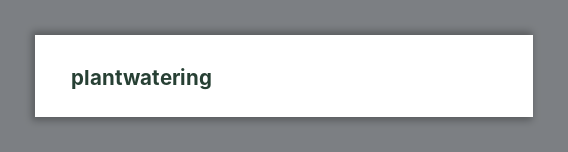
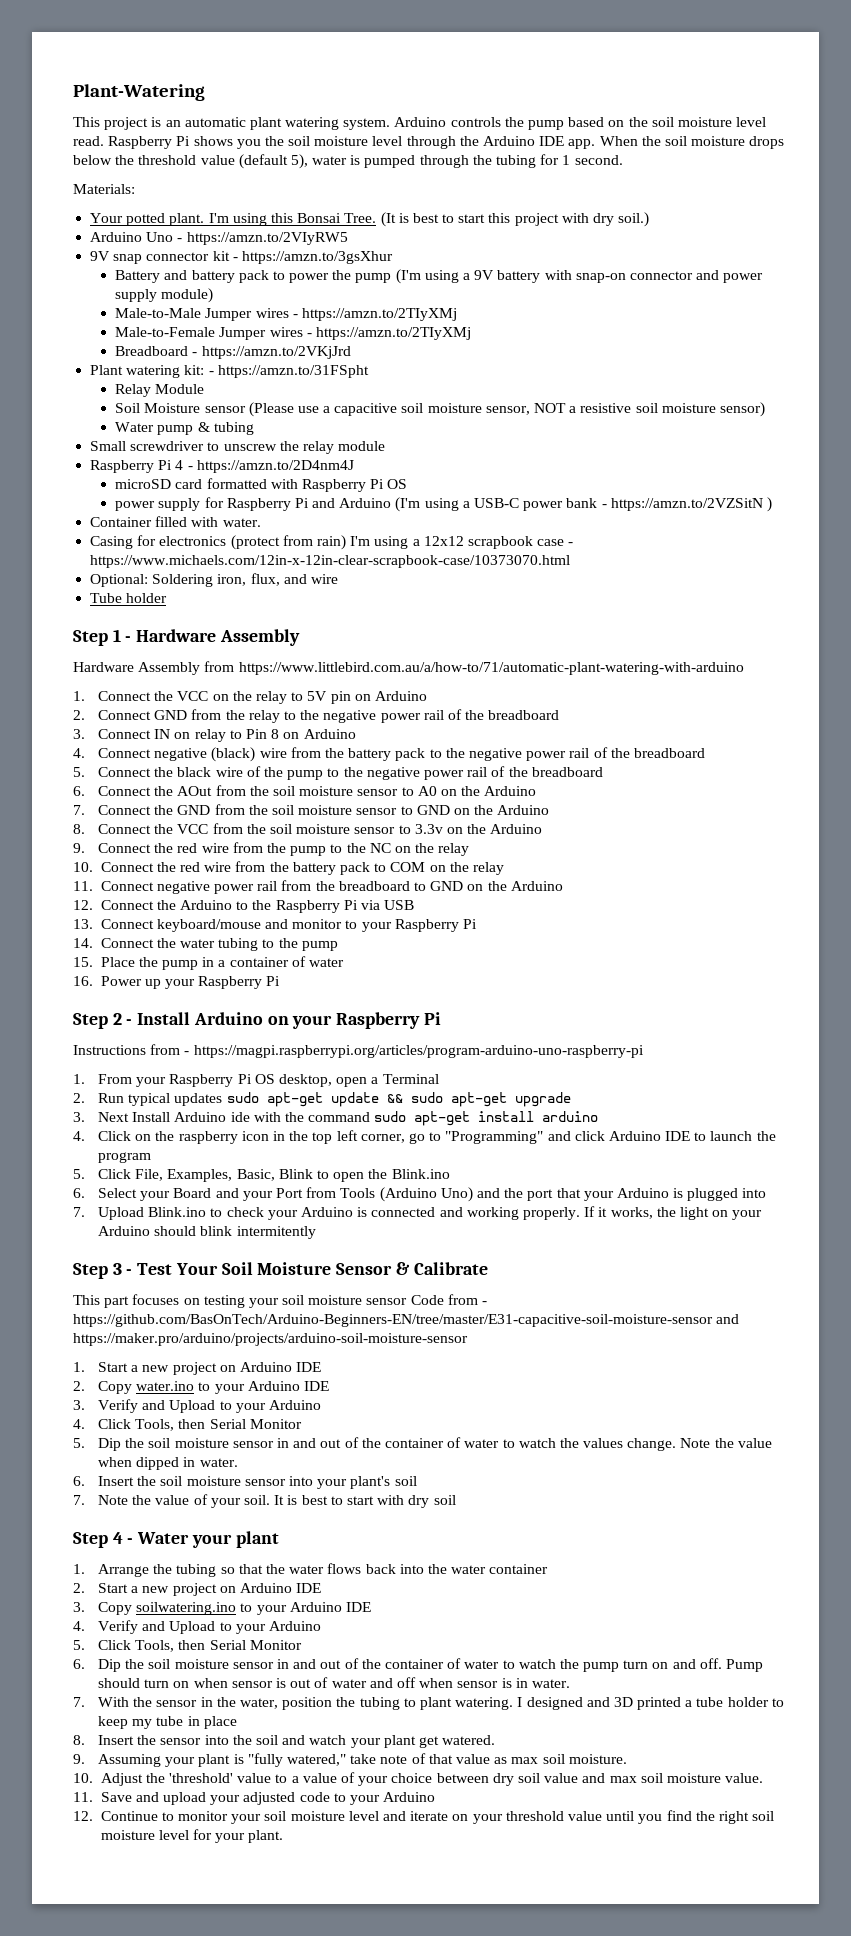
[71,68,212,90] plantwatering -> [73,84,205,101] [73,117,767,130] [73,136,785,149] [73,154,623,169] [73,184,135,194] [90,212,650,227] [90,232,348,245] [90,251,393,264] [115,269,764,284] [115,288,214,303] [115,308,457,321] [115,327,471,340] [115,346,351,359] [90,365,369,378] [115,384,205,397] [115,402,765,417] [115,422,254,435] [90,441,386,454] [90,460,354,473] [115,478,408,492] [115,497,772,512] [90,516,261,527] [90,535,574,550] [90,555,571,568] [90,573,338,587] [90,593,168,603] [73,629,300,646] [73,661,744,675] [73,691,427,704] [73,709,560,723] [73,729,356,742] [73,747,705,762] [73,766,603,780] [73,785,537,796] [73,804,550,815] [73,823,543,834] [73,842,470,856] [73,861,504,875] [73,880,563,894] [73,900,415,913] [73,919,478,932] [73,938,338,951] [73,956,345,970] [73,976,281,989] [73,1012,441,1029] [73,1044,644,1058] [73,1074,439,1087] [73,1092,571,1107] [73,1111,599,1126] [73,1130,776,1144] [98,1152,152,1163] [73,1169,450,1182] [73,1187,767,1202] [73,1206,763,1220] [98,1226,316,1239] [73,1262,488,1279] [73,1294,488,1308] [73,1314,740,1327] [73,1333,468,1346] [73,1362,322,1375] [73,1381,330,1394] [73,1399,322,1413] [73,1419,302,1431] [73,1437,772,1451] [98,1457,238,1470] [73,1476,417,1489] [73,1494,456,1508] [73,1531,279,1548] [73,1563,549,1577] [73,1583,322,1596] [73,1602,372,1615] [73,1620,322,1634] [73,1640,302,1652] [73,1658,763,1672] [98,1677,570,1688] [73,1697,784,1710] [98,1716,237,1729] [73,1735,496,1748] [73,1753,627,1767] [73,1772,764,1786] [73,1792,436,1805] [73,1810,775,1824] [100,1829,284,1843] Plant-Watering // This project is an automatic plant watering system. Arduino controls the pump based on the soil moisture level read. Raspberry Pi shows you the soil moisture level through the Arduino IDE app. When the soil moisture drops below the threshold value (default 5), water is pumped through the tubing for 1 second. // Materials: // Your potted plant. I'm using this Bonsai Tree. (It is best to start this project with dry soil.) // Arduino Uno - https://amzn.to/2VIyRW5 // 9V snap connector kit - https://amzn.to/3gsXhur // Battery and battery pack to power the pump (I'm using a 9V battery with snap-on connector and power supply module) // Male-to-Male Jumper wires - https://amzn.to/2TIyXMj // Male-to-Female Jumper wires - https://amzn.to/2TIyXMj // Breadboard - https://amzn.to/2VKjJrd // Plant watering kit: - https://amzn.to/31FSpht // Relay Module // Soil Moisture sensor (Please use a capacitive soil moisture sensor, NOT a resistive soil moisture sensor) // Water pump & tubing // Small screwdriver to unscrew the relay module // Raspberry Pi 4 - https://amzn.to/2D4nm4J // microSD card formatted with Raspberry Pi OS // power supply for Raspberry Pi and Arduino (I'm using a USB-C power bank - https://amzn.to/2VZSitN ) // Container filled with water. // Casing for electronics (protect from rain) I'm using a 12x12 scrapbook case - https://www.michaels.com/12in-x-12in-clear-scrapbook-case/10373070.html // Optional: Soldering iron, flux, and wire // Tube holder // Step 1 - Hardware Assembly // Hardware Assembly from https://www.littlebird.com.au/a/how-to/71/automatic-plant-watering-with-arduino // 1. Connect the VCC on the relay to 5V pin on Arduino // 2. Connect GND from the relay to the negative power rail of the breadboard // 3. Connect IN on relay to Pin 8 on Arduino // 4. Connect negative (black) wire from the battery pack to the negative power rail of the breadboard // 5. Connect the black wire of the pump to the negative power rail of the breadboard // 6. Connect the AOut from the soil moisture sensor to A0 on the Arduino // 7. Connect the GND from the soil moisture sensor to GND on the Arduino // 8. Connect the VCC from the soil moisture sensor to 3.3v on the Arduino // 9. Connect the red wire from the pump to the NC on the relay // 10. Connect the red wire from the battery pack to COM on the relay // 11. Connect negative power rail from the breadboard to GND on the Arduino // 12. Connect the Arduino to the Raspberry Pi via USB // 13. Connect keyboard/mouse and monitor to your Raspberry Pi // 14. Connect the water tubing to the pump // 15. Place the pump in a container of water // 16. Power up your Raspberry Pi // Step 2 - Install Arduino on your Raspberry Pi // Instructions from - https://magpi.raspberrypi.org/articles/program-arduino-uno-raspberry-pi // 1. From your Raspberry Pi OS desktop, open a Terminal // 2. Run typical updates sudo apt-get update && sudo apt-get upgrade // 3. Next Install Arduino ide with the command sudo apt-get install arduino // 4. Click on the raspberry icon in the top left corner, go to "Programming" and click Arduino IDE to launch the program // 5. Click File, Examples, Basic, Blink to open the Blink.ino // 6. Select your Board and your Port from Tools (Arduino Uno) and the port that your Arduino is plugged into // 7. Upload Blink.ino to check your Arduino is connected and working properly. If it works, the light on your Arduino should blink intermitently // Step 3 - Test Your Soil Moisture Sensor & Calibrate // This part focuses on testing your soil moisture sensor Code from - https://github.com/BasOnTech/Arduino-Beginners-EN/tree/master/E31-capacitive-soil-moisture-sensor and https://maker.pro/arduino/projects/arduino-soil-moisture-sensor // 1. Start a new project on Arduino IDE // 2. Copy water.ino to your Arduino IDE // 3. Verify and Upload to your Arduino // 4. Click Tools, then Serial Monitor // 5. Dip the soil moisture sensor in and out of the container of water to watch the values change. Note the value when dipped in water. // 6. Insert the soil moisture sensor into your plant's soil // 7. Note the value of your soil. It is best to start with dry soil // Step 4 - Water your plant // 1. Arrange the tubing so that the water flows back into the water container // 2. Start a new project on Arduino IDE // 3. Copy soilwatering.ino to your Arduino IDE // 4. Verify and Upload to your Arduino // 5. Click Tools, then Serial Monitor // 6. Dip the soil moisture sensor in and out of the container of water to watch the pump turn on and off. Pump should turn on when sensor is out of water and off when sensor is in water. // 7. With the sensor in the water, position the tubing to plant watering. I designed and 3D printed a tube holder to keep my tube in place // 8. Insert the sensor into the soil and watch your plant get watered. // 9. Assuming your plant is "fully watered," take note of that value as max soil moisture. // 10. Adjust the 'threshold' value to a value of your choice between dry soil value and max soil moisture value. // 11. Save and upload your adjusted code to your Arduino // 12. Continue to monitor your soil moisture level and iterate on your threshold value until you find the right soil moisture level for your plant.

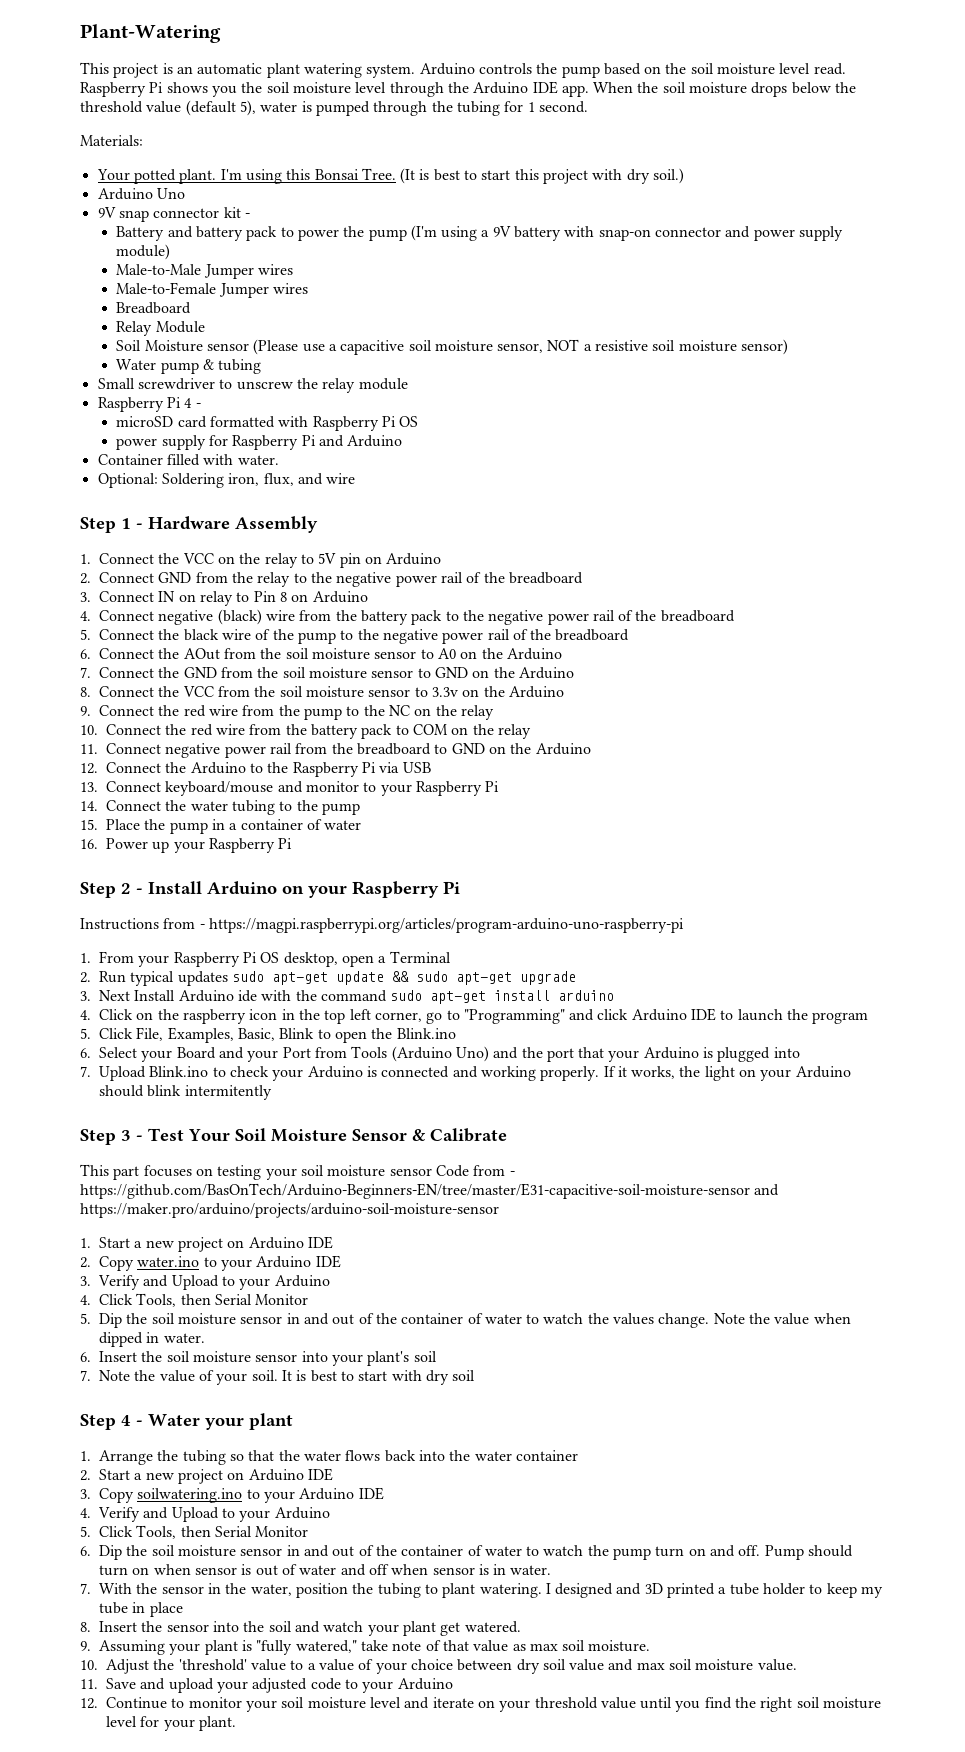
[177,232,348,245] - https://amzn.to/2VIyRW5 -> (185, 193) none
[241,251,393,264] https://amzn.to/3gsXhur -> (250, 215) none
[292,308,457,321] - https://amzn.to/2TIyXMj -> (293, 269) none
[306,327,471,340] - https://amzn.to/2TIyXMj -> (308, 288) none
[192,346,351,359] [90,365,369,378] - https://amzn.to/2VKjJrd // Plant watering kit: - https://amzn.to/31FSpht -> (192, 308) none
[196,460,354,473] https://amzn.to/2D4nm4J -> (201, 405) none
[395,497,772,512] [90,516,261,527] [90,535,574,550] [90,555,571,568] (I'm using a USB-C power bank - https://amzn.to/2VZSitN ) // Container filled with water. // Casing for electronics (protect from rain) I'm using a 12x12 scrapbook case - https://www.michaels.com/12in-x-12in-clear-scrapbook-case/10373070.html -> [97,454,279,466] // Container filled with water.
[90,593,168,603] // Tube holder -> (356, 478) none
[73,661,744,675] // Hardware Assembly from https://www.littlebird.com.au/a/how-to/71/automatic-plant-watering-with-arduino -> (318, 524) none

